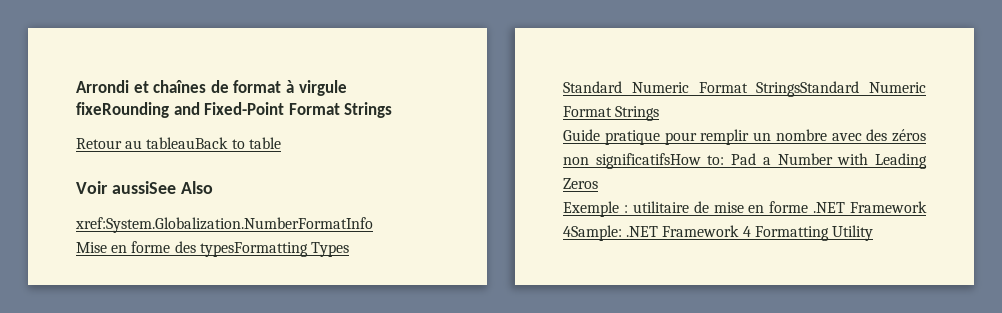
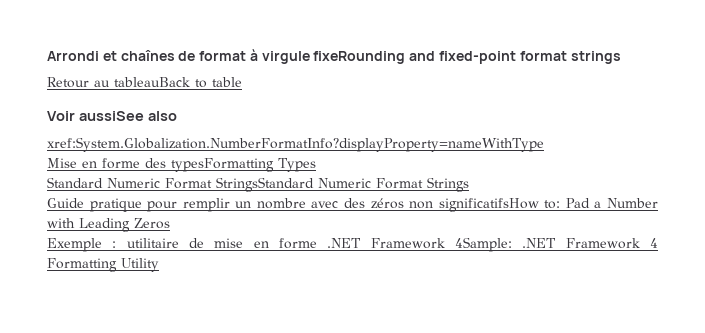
[204,102,393,118] Fixed-Point Format Strings -> [439,51,621,64] fixed-point format strings
[180,181,213,194] [75,217,373,233] Also // xref:System.Globalization.NumberFormatInfo -> [147,111,177,121] [47,137,544,152] also // xref:System.Globalization.NumberFormatInfo?displayProperty=nameWithType

